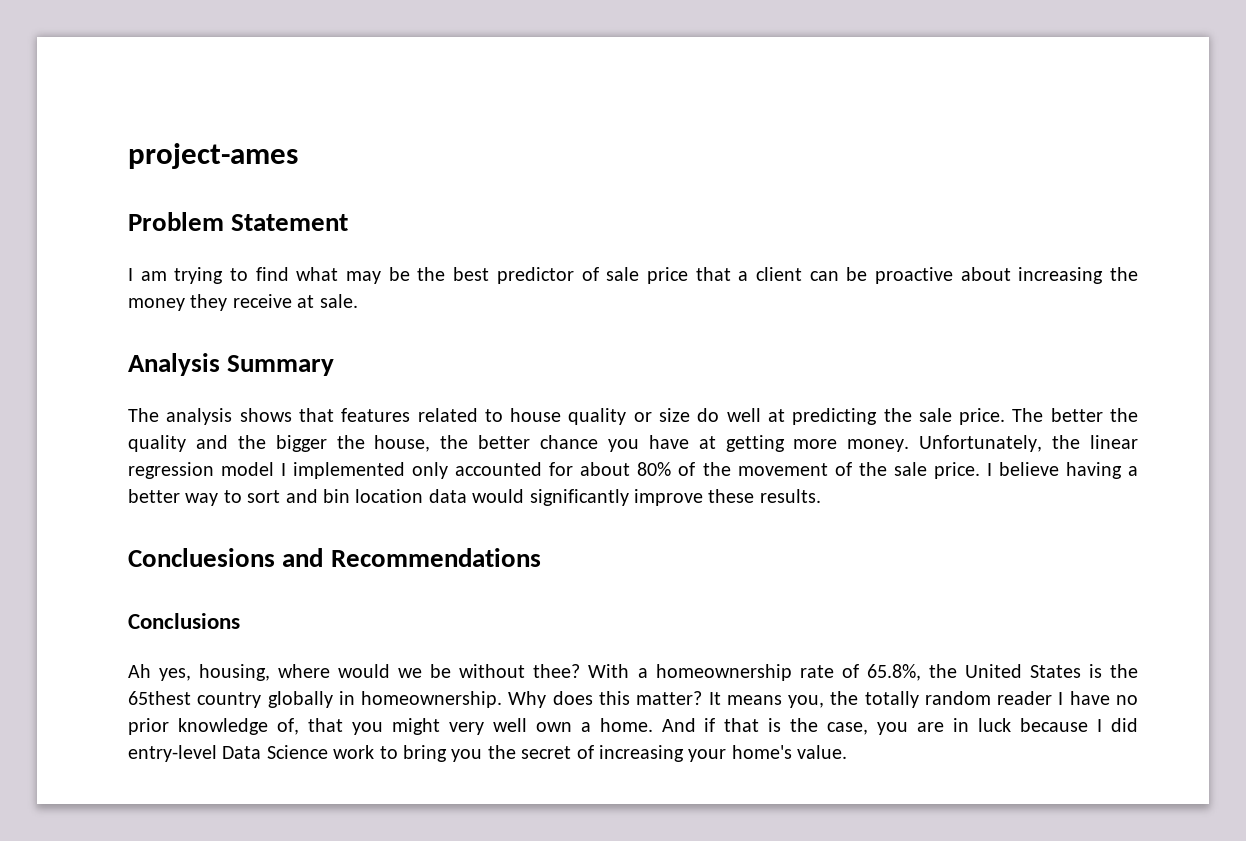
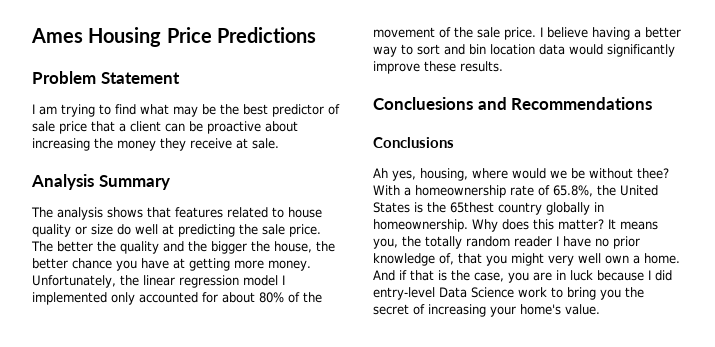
[128,143,298,169] project-ames -> [31,27,317,47] Ames Housing Price Predictions

